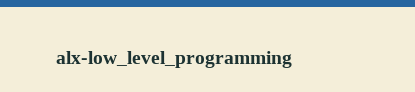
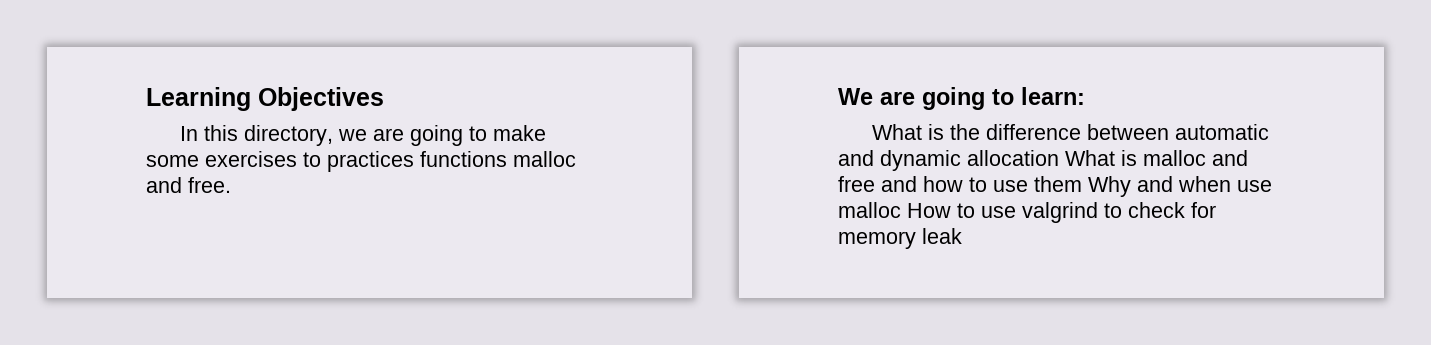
[56,51,292,68] alx-low_level_programming -> [146,87,384,111] [179,125,546,146] [146,151,576,172] [146,177,231,193] [838,87,1085,110] [871,124,1269,140] [838,150,1248,171] [838,176,1272,197] [838,202,1216,223] [838,228,962,249] Learning Objectives // In this directory, we are going to make some exercises to practices functions malloc and free. // We are going to learn: // What is the difference between automatic and dynamic allocation What is malloc and free and how to use them Why and when use malloc How to use valgrind to check for memory leak

